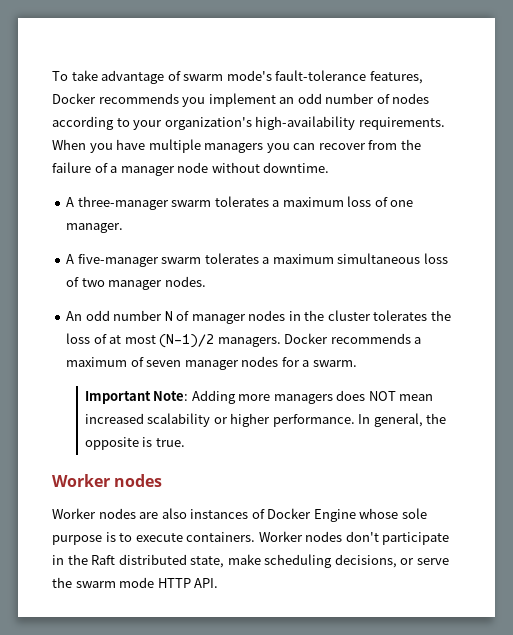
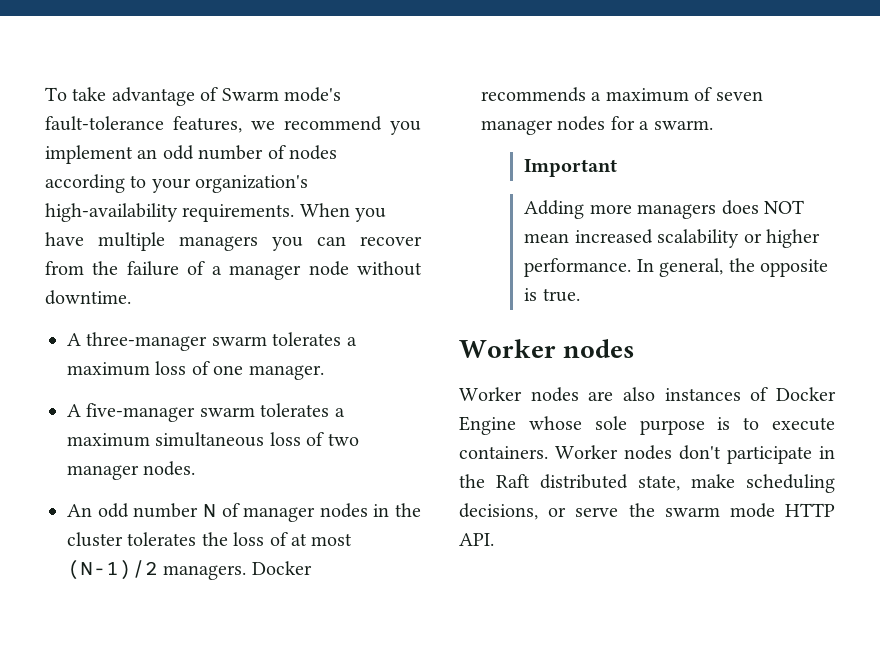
[183,74,224,81] swarm -> [221,88,279,101] Swarm
[52,93,179,104] Docker recommends -> [251,116,382,131] we recommend
[153,391,189,401] Note: -> (618, 168) //

